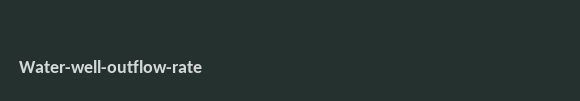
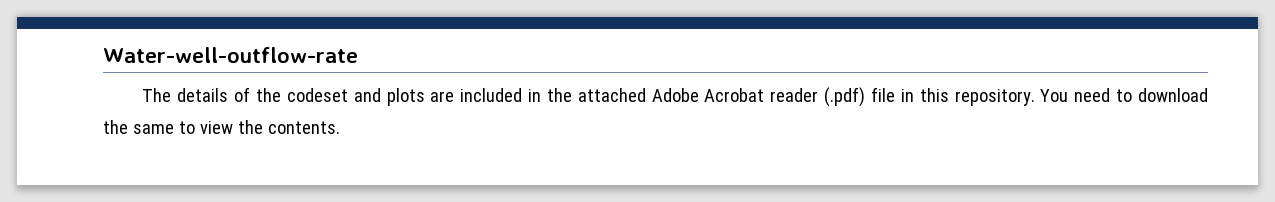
(202, 66) none -> [142,87,1208,107] [103,120,340,134] // The details of the codeset and plots are included in the attached Adobe Acrobat reader (.pdf) file in this repository. You need to download the same to view the contents.

